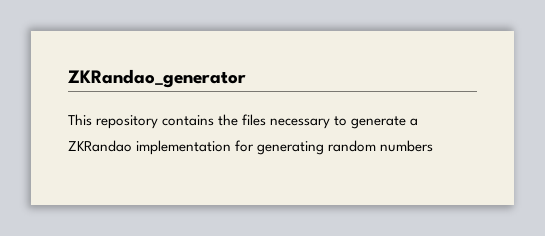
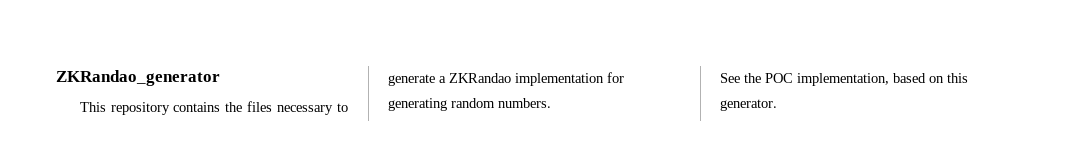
[380,140,434,152] numbers -> [498,98,551,108] [720,73,968,86] [720,99,777,111] numbers. // See the POC implementation, based on this generator.

